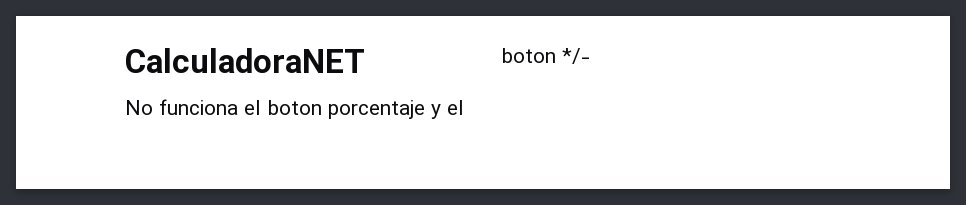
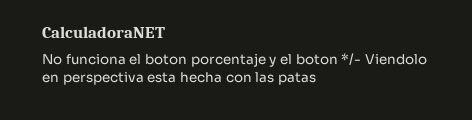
(590, 56) none -> [364,54,427,65] [42,72,316,85] Viendolo en perspectiva esta hecha con las patas

